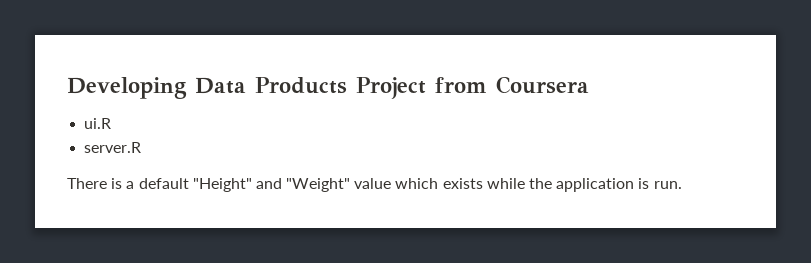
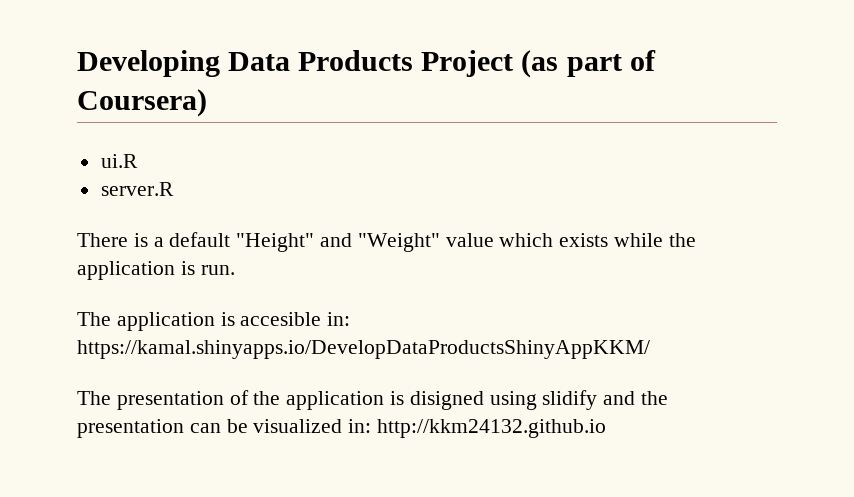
[435,76,589,94] from Coursera -> [521,50,656,78] [77,89,207,117] (as part of Coursera)
(682, 185) none -> [77,312,351,331] [77,340,650,359] [77,390,669,410] [77,419,607,438] // The application is accesible in: https://kamal.shinyapps.io/DevelopDataProductsShinyAppKKM/ // The presentation of the application is disigned using slidify and the presentation can be visualized in: http://kkm24132.github.io

